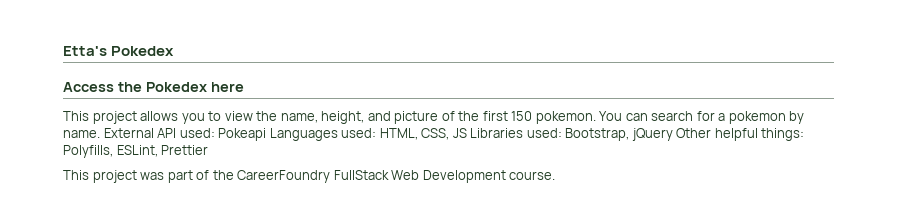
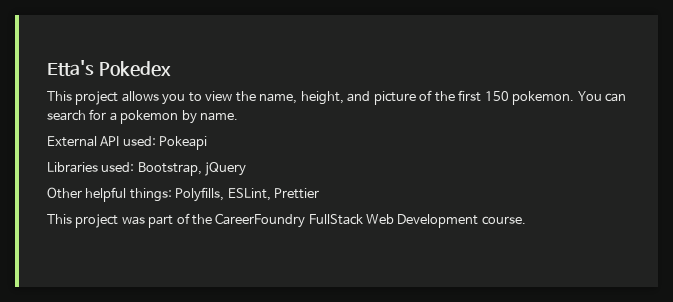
[63,82,244,92] // Access the Pokedex here -> (171, 69) none
(100, 134) none -> (238, 116) //
[269,128,467,141] Languages used: HTML, CSS, JS -> (208, 143) //
(673, 134) none -> (247, 169) //

